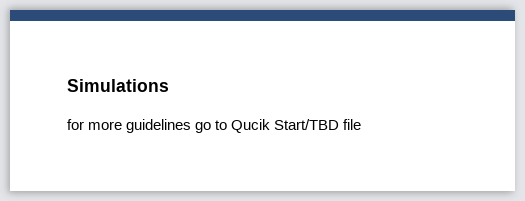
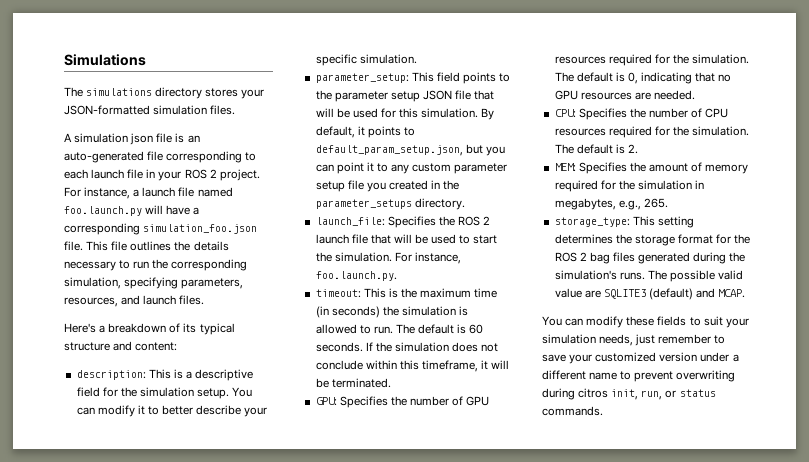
[67,119,362,133] for more guidelines go to Qucik Start/TBD file -> [64,87,265,99] [64,105,236,115] [64,133,200,145] [64,151,257,163] [64,169,260,181] [64,187,233,199] [64,205,200,216] [64,223,258,235] [64,241,229,251] [64,259,248,271] [64,277,244,289] [64,295,205,307] [64,323,235,335] [64,341,178,351] [76,369,254,381] [76,387,253,399] [76,405,268,417] [315,54,417,66] [315,72,511,84] [315,90,495,102] [315,108,495,120] [315,126,415,138] [315,144,505,156] [315,162,508,174] [315,180,460,192] [315,198,465,210] [315,216,491,228] [315,234,498,244] [315,252,461,264] [315,271,397,281] [315,288,498,298] [315,306,469,318] [315,324,484,334] [315,342,499,352] [315,360,510,372] [315,378,391,388] [315,396,490,408] [554,54,750,66] [554,72,732,84] [554,90,695,100] [554,108,729,120] [554,126,750,138] [554,144,638,154] [554,162,749,174] [554,180,705,192] [554,198,668,210] [554,216,694,228] [554,234,751,246] [554,252,746,264] [554,270,744,282] [554,288,746,300] [542,316,749,328] [542,334,726,346] [542,352,739,364] [542,370,736,382] [542,388,716,400] [542,406,603,416] The simulations directory stores your JSON-formatted simulation files. // A simulation json file is an auto-generated file corresponding to each launch file in your ROS 2 project. For instance, a launch file named foo.launch.py will have a corresponding simulation_foo.json file. This file outlines the details necessary to run the corresponding simulation, specifying parameters, resources, and launch files. // Here's a breakdown of its typical structure and content: // description: This is a descriptive field for the simulation setup. You can modify it to better describe your specific simulation. // parameter_setup: This field points to the parameter setup JSON file that will be used for this simulation. By default, it points to default_param_setup.json, but you can point it to any custom parameter setup file you created in the parameter_setups directory. // launch_file: Specifies the ROS 2 launch file that will be used to start the simulation. For instance, foo.launch.py. // timeout: This is the maximum time (in seconds) the simulation is allowed to run. The default is 60 seconds. If the simulation does not conclude within this timeframe, it will be terminated. // GPU: Specifies the number of GPU resources required for the simulation. The default is 0, indicating that no GPU resources are needed. // CPU: Specifies the number of CPU resources required for the simulation. The default is 2. // MEM: Specifies the amount of memory required for the simulation in megabytes, e.g., 265. // storage_type: This setting determines the storage format for the ROS 2 bag files generated during the simulation's runs. The possible valid value are SQLITE3 (default) and MCAP. // You can modify these fields to suit your simulation needs, just remember to save your customized version under a different name to prevent overwriting during citros init, run, or status commands.

